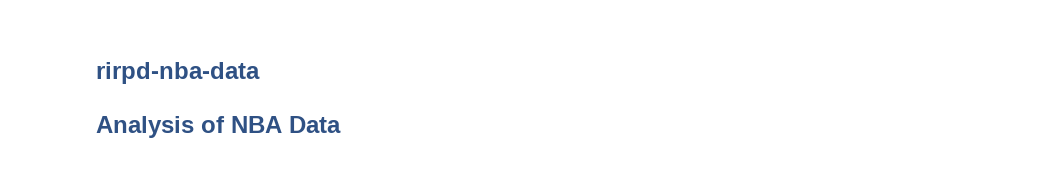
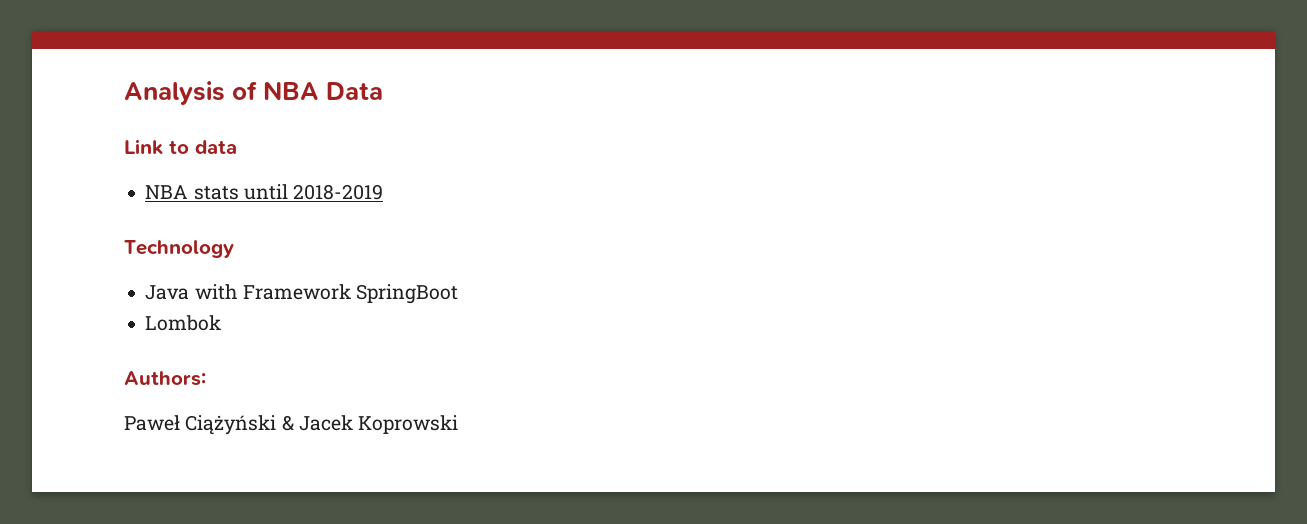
[96,62,260,84] rirpd-nba-data // -> (124, 93) none
(341, 124) none -> [124,139,237,155] [145,184,384,200] [124,240,234,258] [145,284,459,304] [145,315,222,331] [124,371,206,386] [124,415,459,435] // Link to data // NBA stats until 2018-2019 // Technology // Java with Framework SpringBoot // Lombok // Authors: // Paweł Ciążyński & Jacek Koprowski

